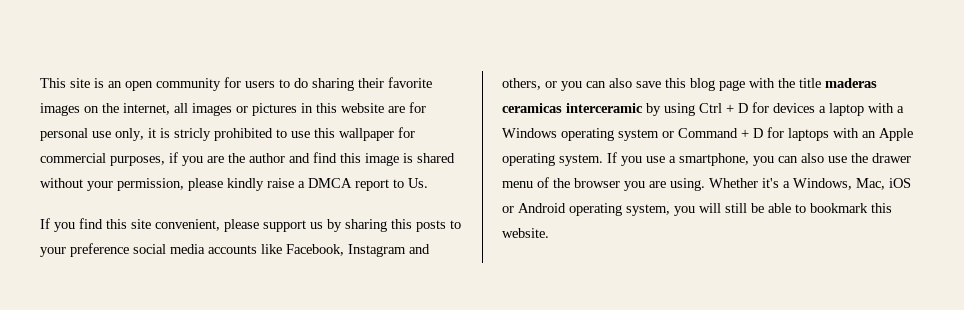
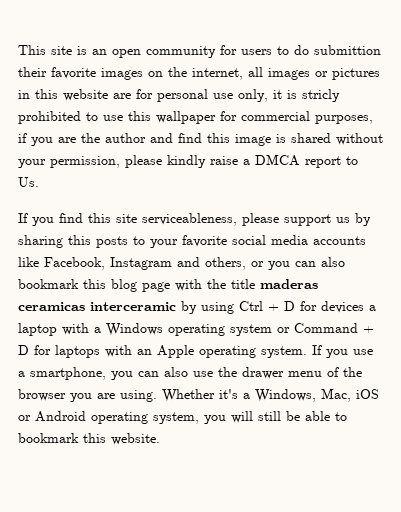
[312,78,354,91] sharing -> [314,45,381,55] submittion
[155,219,220,231] convenient, -> [142,213,237,226] serviceableness,
[70,243,129,257] preference -> [182,235,227,247] favorite
[636,81,661,88] save -> [18,279,79,289] bookmark

